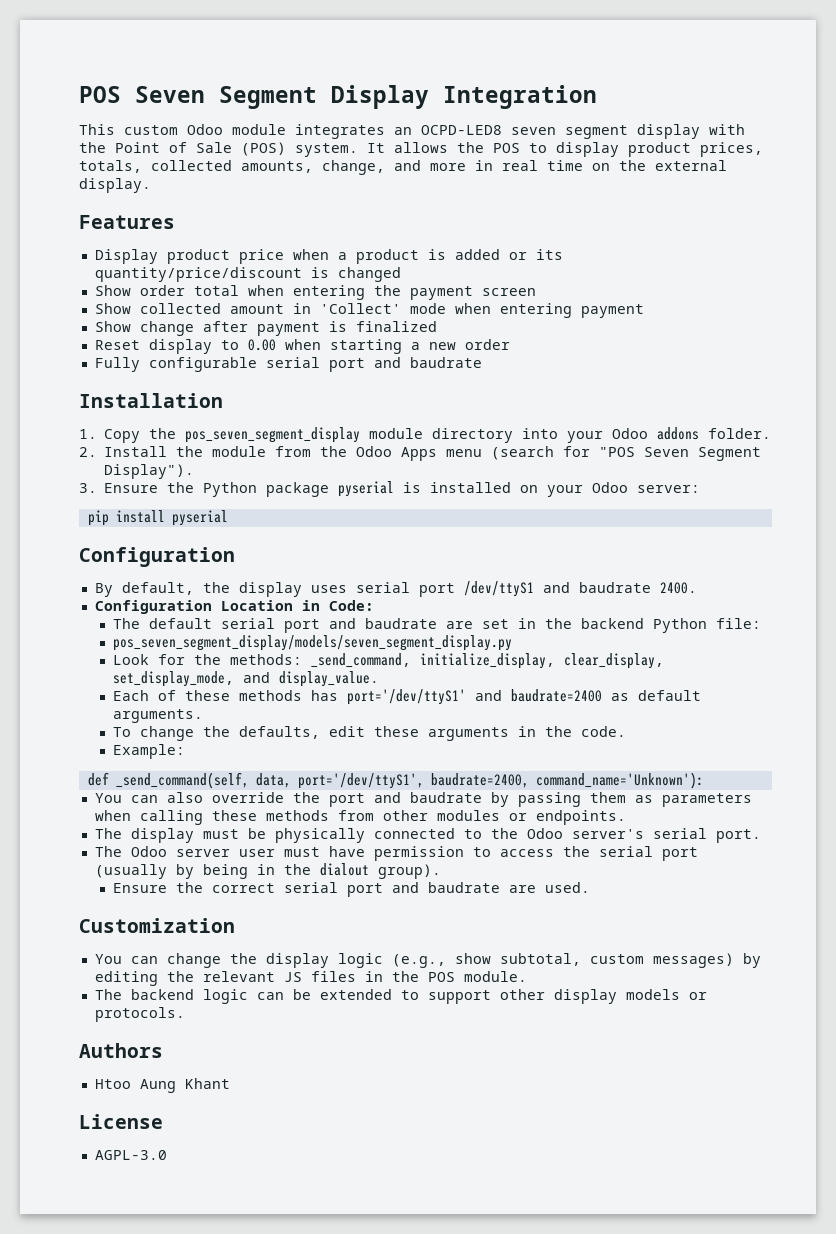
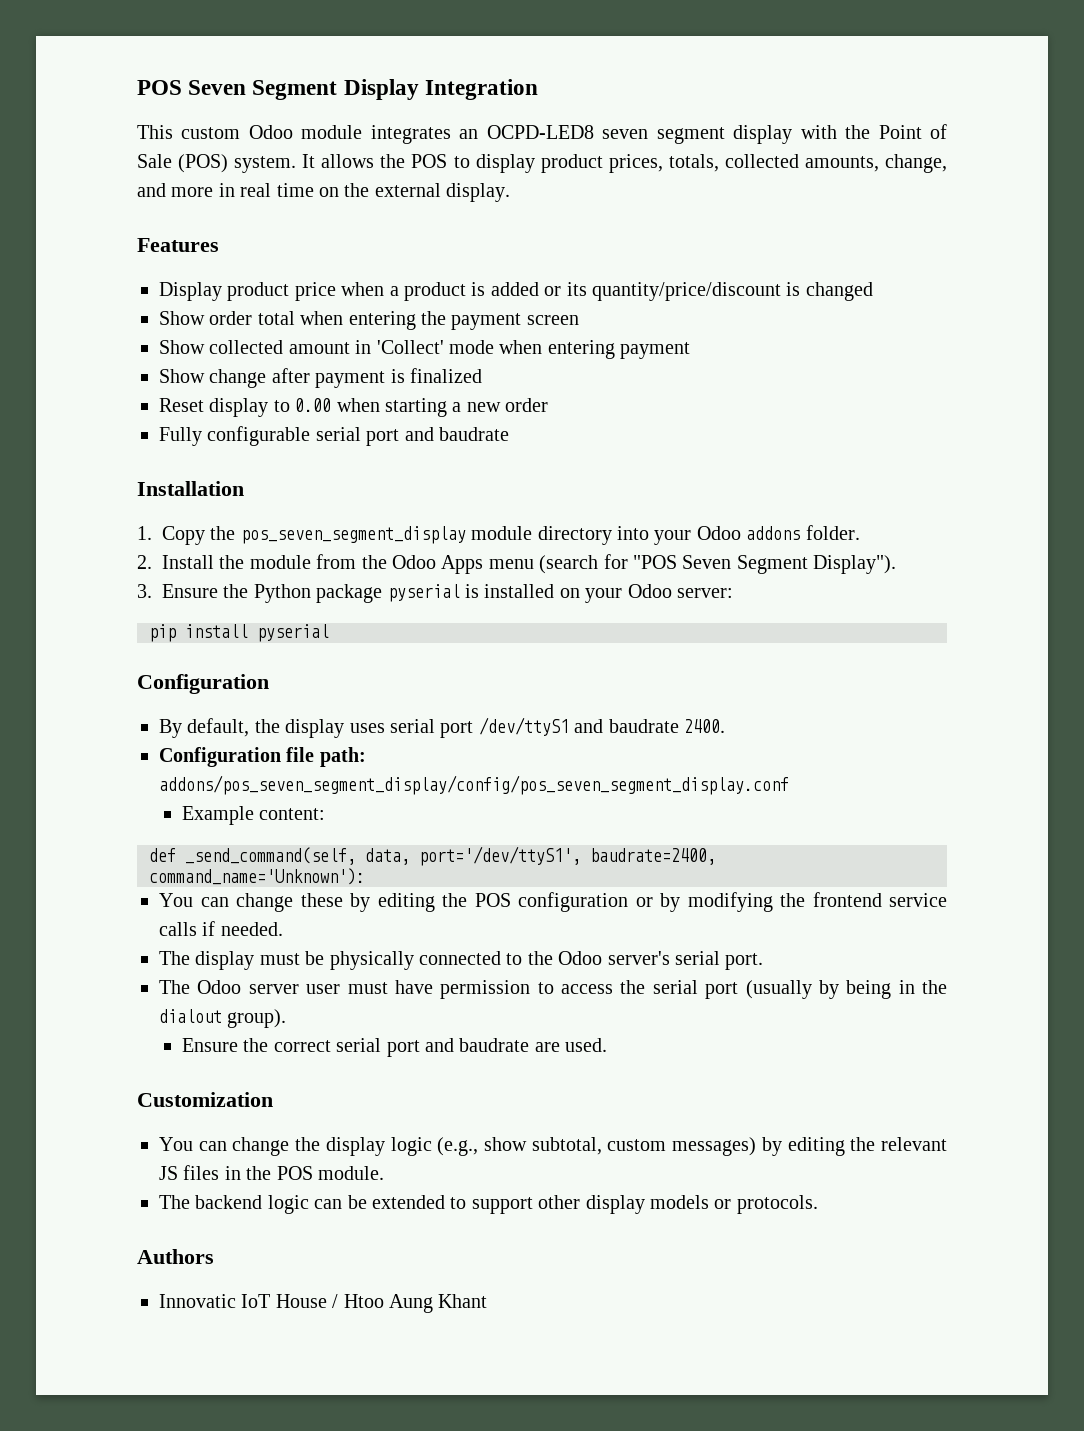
[220,600,374,611] [112,618,761,633] [112,635,512,651] [112,653,664,669] [112,671,379,687] [112,689,701,705] [112,709,203,723] [112,726,626,741] [112,744,185,759] Location in Code: // The default serial port and baudrate are set in the backend Python file: // pos_seven_segment_display/models/seven_segment_display.py // Look for the methods: _send_command, initialize_display, clear_display, set_display_mode, and display_value. // Each of these methods has port='/dev/ttyS1' and baudrate=2400 as default arguments. // To change the defaults, edit these arguments in the code. // Example: -> [286,747,366,767] [159,775,789,795] [182,806,326,825] file path: addons/pos_seven_segment_display/config/pos_seven_segment_display.conf // Example content:
[166,792,752,807] [94,810,626,825] also override the port and baudrate by passing them as parameters when calling these methods from other modules or endpoints. -> [236,892,947,912] [159,921,283,936] change these by editing the POS configuration or by modifying the frontend service calls if needed.
(163, 1050) none -> [159,1294,339,1308] Innovatic IoT House /
[79,1114,163,1129] [94,1150,167,1160] // License // AGPL-3.0 -> (488, 1301) none

